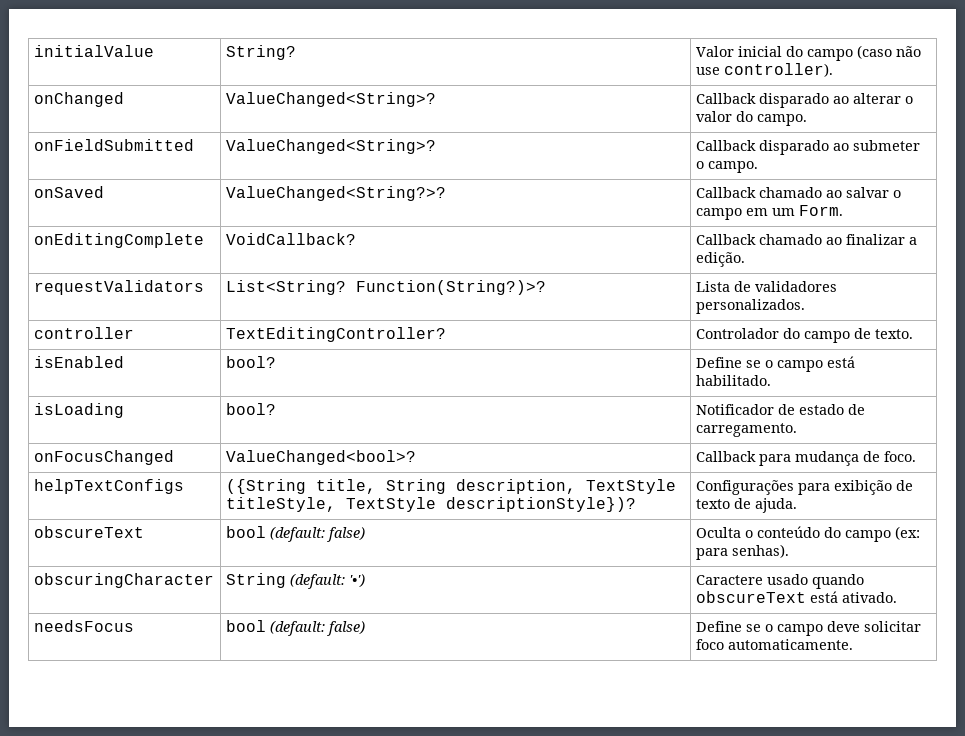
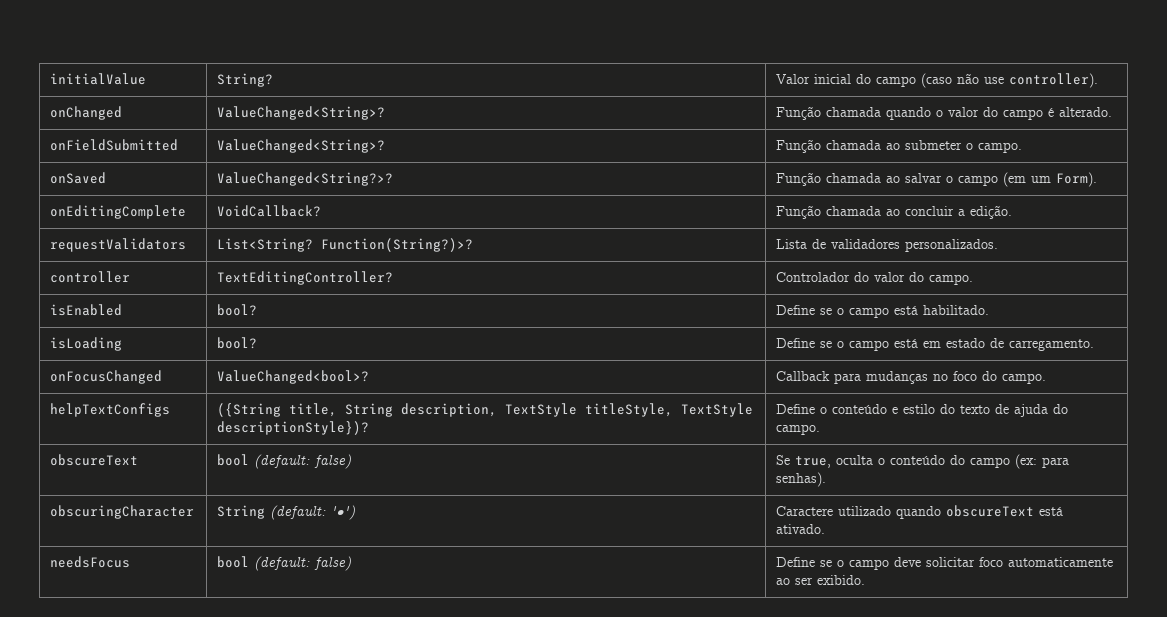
[695,93,913,108] [695,111,807,126] Callback disparado ao alterar o valor do campo. -> [776,106,1113,120] Função chamada quando o valor do campo é alterado.
[695,140,829,155] Callback disparado -> [776,139,882,153] Função chamada
[695,187,822,198] Callback chamado -> [776,172,882,186] Função chamada
[745,205,843,216] em um Form. -> [1003,172,1098,187] (em um Form).
[695,234,905,245] Callback chamado ao finalizar -> [776,205,955,219] Função chamada ao concluir
[803,328,913,343] campo de texto. -> [874,272,974,285] valor do campo.
[695,404,795,415] Notificador de -> [776,338,942,351] Define se o campo está em
[794,451,916,466] mudança de foco. -> [866,371,1047,384] mudanças no foco do campo.
[695,480,913,495] [695,498,797,513] Configurações para exibição de texto de ajuda. -> [776,404,1069,417] [776,424,821,435] Define o conteúdo e estilo do texto de ajuda do campo.
[695,527,741,538] Oculta -> [776,455,874,468] Se true, oculta
[766,574,808,585] usado -> [838,506,892,516] utilizado
[727,639,853,650] automaticamente. -> [1008,557,1114,567] [776,575,866,585] automaticamente ao ser exibido.

